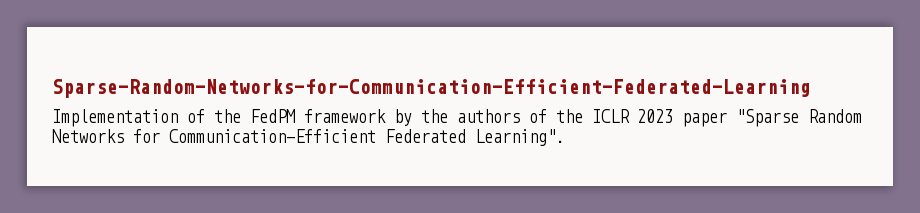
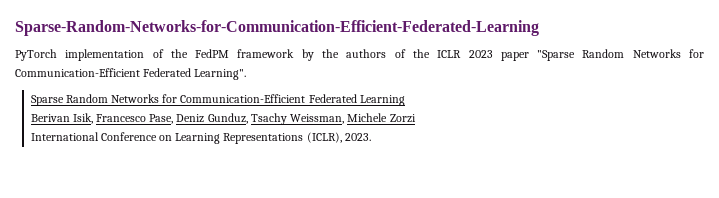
[52,109,178,127] Implementation -> [15,49,145,61] PyTorch implementation
(565, 137) none -> [30,94,405,106] [30,113,416,125] [30,132,371,144] // Sparse Random Networks for Communication-Efficient Federated Learning // Berivan Isik, Francesco Pase, Deniz Gunduz, Tsachy Weissman, Michele Zorzi // International Conference on Learning Representations (ICLR), 2023.

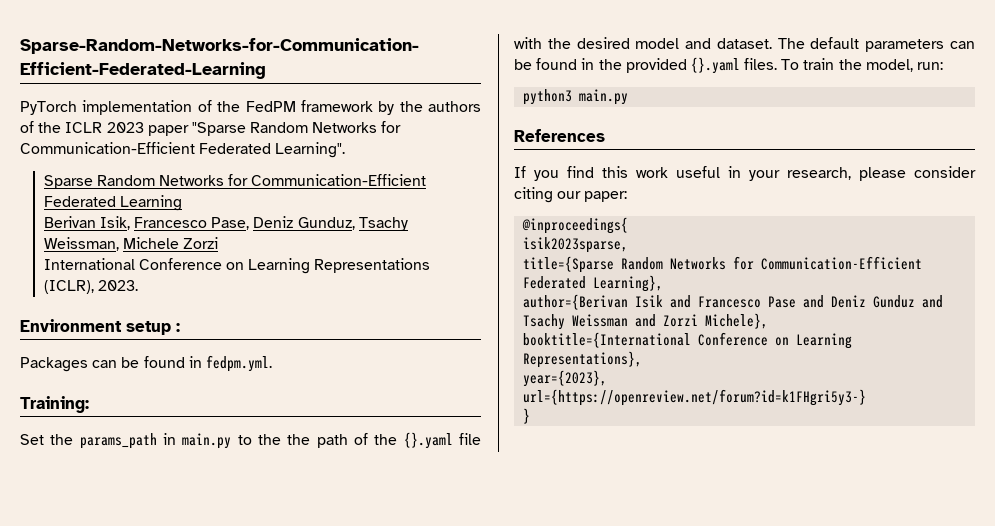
(371, 137) none -> [20,319,180,335] [20,355,272,372] [20,396,89,413] [20,432,481,449] [514,37,975,52] [514,57,944,74] [523,89,629,105] [514,129,605,142] [514,166,976,181] [514,187,628,203] [522,217,629,234] [523,237,629,253] [523,256,923,273] [523,275,664,292] [523,294,944,310] [523,313,769,330] [523,332,853,349] [523,351,643,368] [523,370,608,387] [523,389,867,406] [523,408,531,424] // Environment setup : // Packages can be found in fedpm.yml. // Training: // Set the params_path in main.py to the the path of the {}.yaml file with the desired model and dataset. The default parameters can be found in the provided {}.yaml files. To train the model, run: // python3 main.py // References // If you find this work useful in your research, please consider citing our paper: // @inproceedings{ // isik2023sparse, // title={Sparse Random Networks for Communication-Efficient Federated Learning}, // author={Berivan Isik and Francesco Pase and Deniz Gunduz and Tsachy Weissman and Zorzi Michele}, // booktitle={International Conference on Learning Representations}, // year={2023}, // url={https://openreview.net/forum?id=k1FHgri5y3-} // }

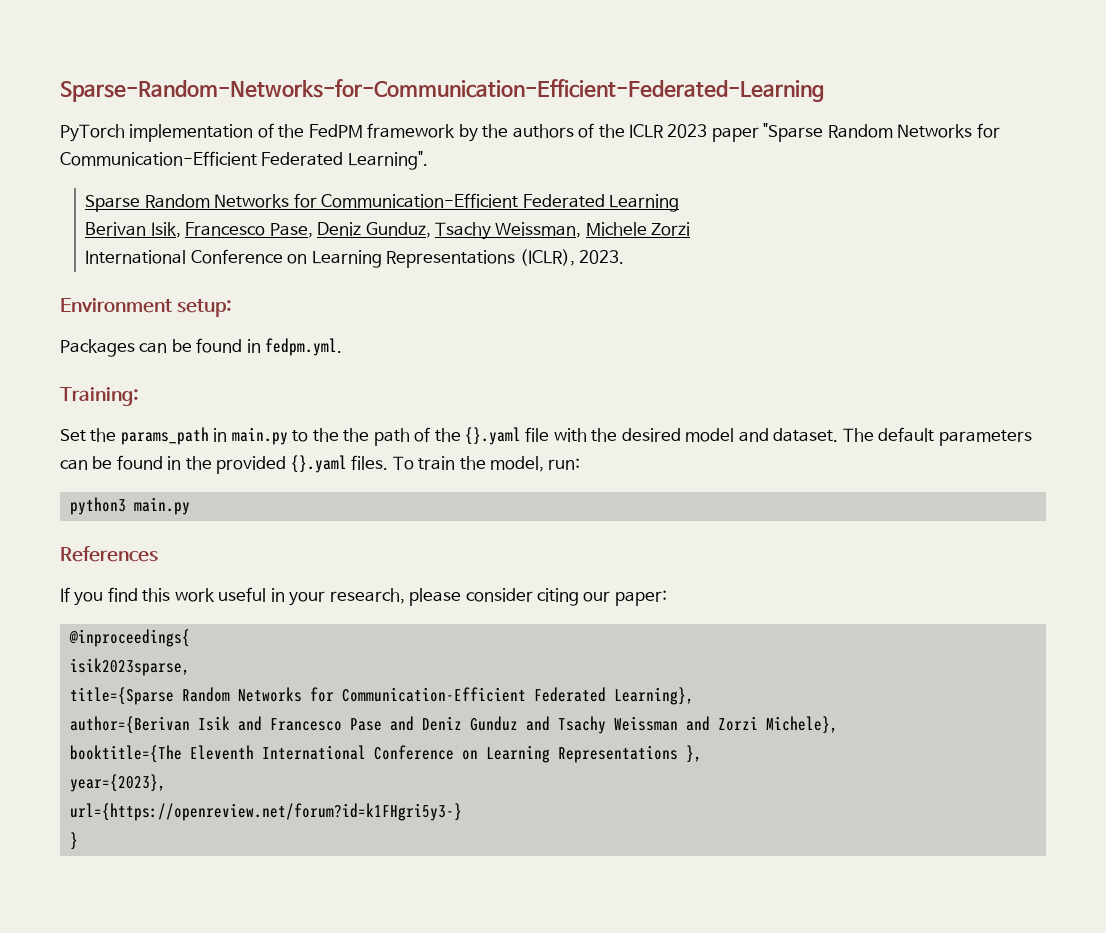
[126,321,180,335] setup : -> [177,299,233,317] setup:
[523,332,853,349] [523,351,643,368] booktitle={International Conference on Learning Representations}, -> [69,745,702,763] booktitle={The Eleventh International Conference on Learning Representations },

